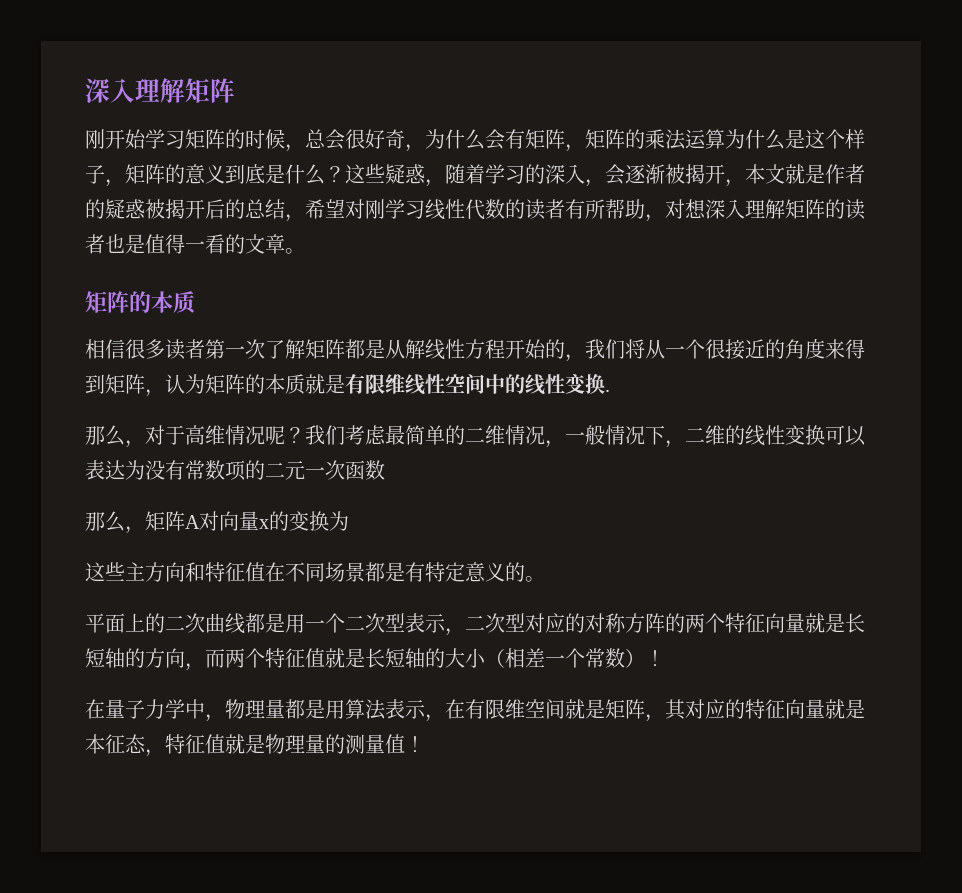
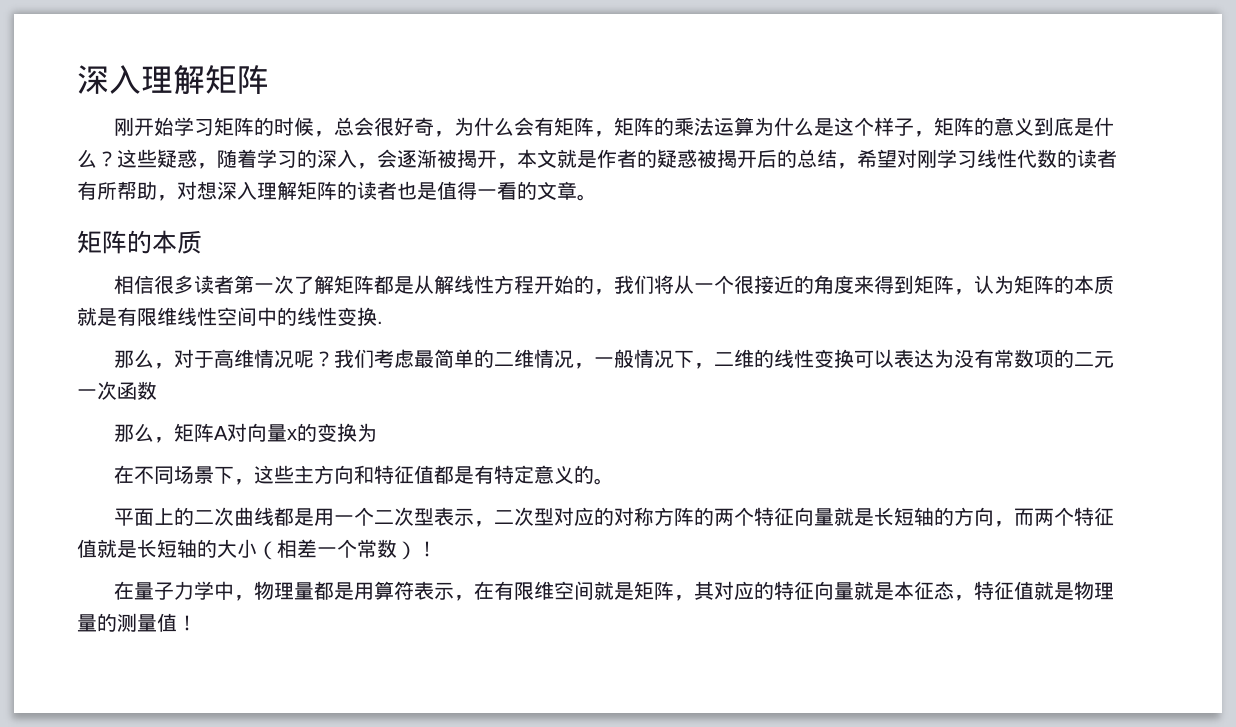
(349, 521) none -> [113,465,254,485] 在不同场景下，
[265,562,365,582] 在不同场景 -> (434, 474) none
[365,699,386,720] 法 -> [393,581,414,600] 符

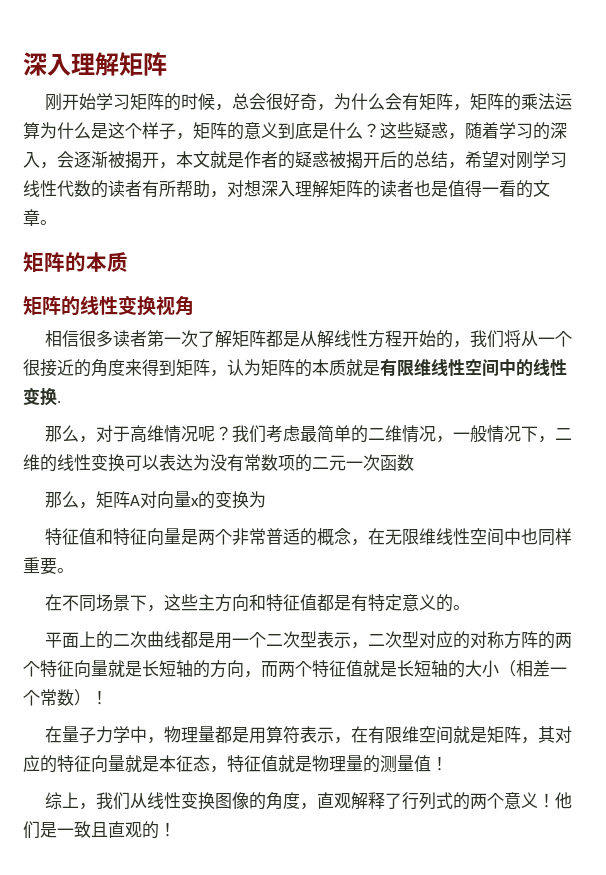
(202, 242) none -> [23,295,194,316] // 矩阵的线性变换视角
(377, 432) none -> [45,528,573,546] [23,557,74,575] // 特征值和特征向量是两个非常普适的概念，在无限维线性空间中也同样重要。
(197, 623) none -> [45,792,573,810] [23,821,176,839] // 综上，我们从线性变换图像的角度，直观解释了行列式的两个意义！他们是一致且直观的！

